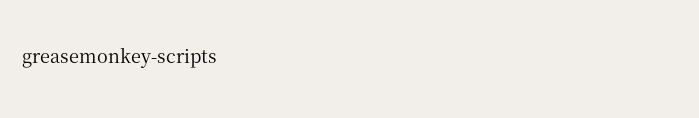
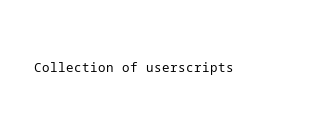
[22,47,217,68] greasemonkey-scripts -> [34,62,234,75] Collection of userscripts

